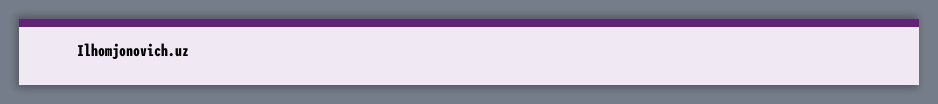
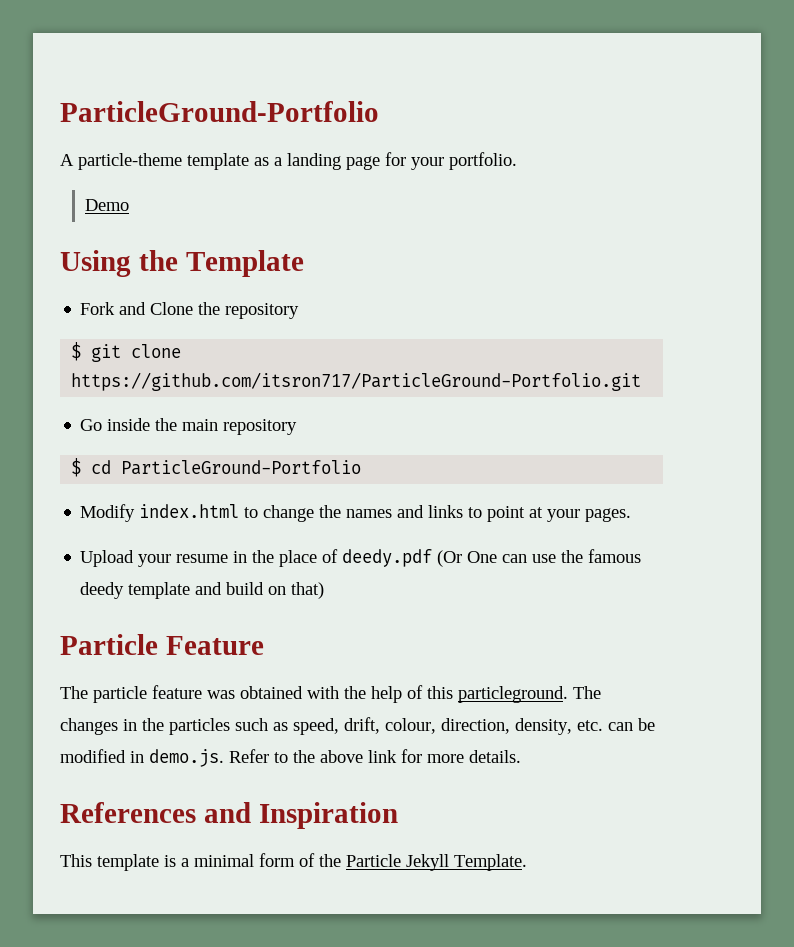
[77,43,189,59] Ilhomjonovich.uz -> [60,101,379,122] [60,152,517,170] [85,199,130,211] [60,250,304,277] [80,302,300,319] [71,342,182,362] [71,372,642,391] [80,418,298,435] [71,458,362,477] [80,504,632,522] [80,549,642,567] [80,582,325,599] [60,634,264,655] [60,685,601,703] [60,717,655,735] [60,749,521,767] [60,802,398,829] [60,853,527,871] ParticleGround-Portfolio // A particle-theme template as a landing page for your portfolio. // Demo // Using the Template // Fork and Clone the repository // $ git clone https://github.com/itsron717/ParticleGround-Portfolio.git // Go inside the main repository // $ cd ParticleGround-Portfolio // Modify index.html to change the names and links to point at your pages. // Upload your resume in the place of deedy.pdf (Or One can use the famous deedy template and build on that) // Particle Feature // The particle feature was obtained with the help of this particleground. The changes in the particles such as speed, drift, colour, direction, density, etc. can be modified in demo.js. Refer to the above link for more details. // References and Inspiration // This template is a minimal form of the Particle Jekyll Template.

